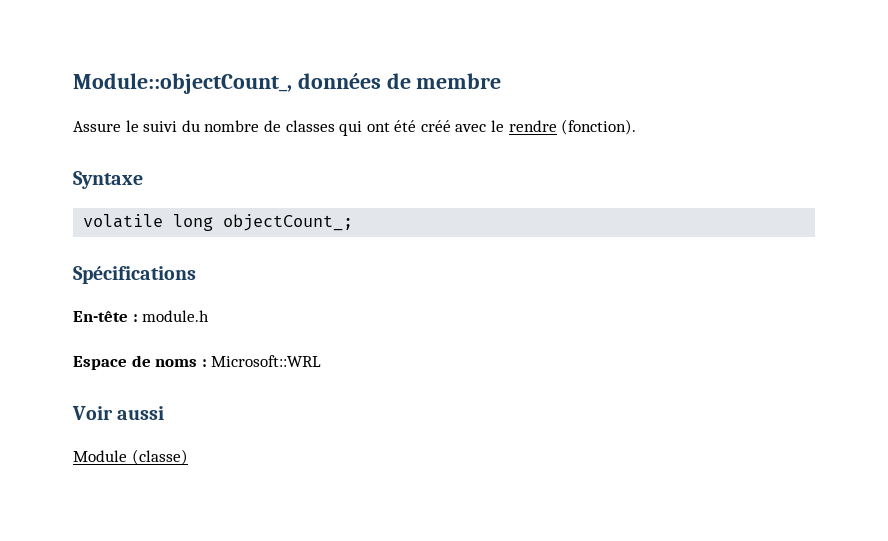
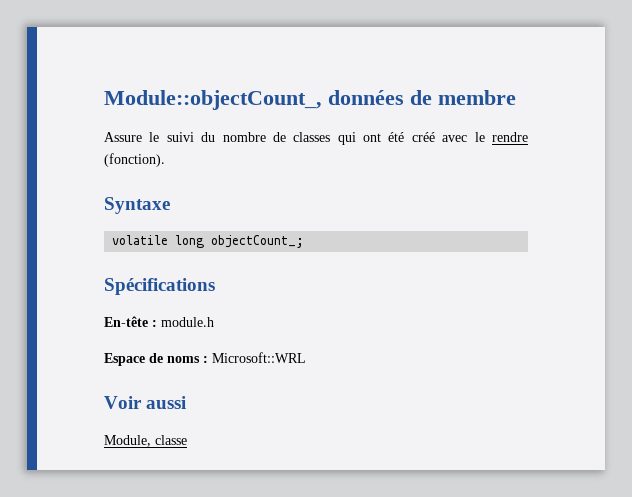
[73,449,188,465] Module (classe) -> [104,435,187,447] Module, classe

